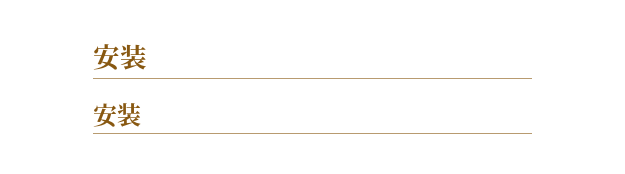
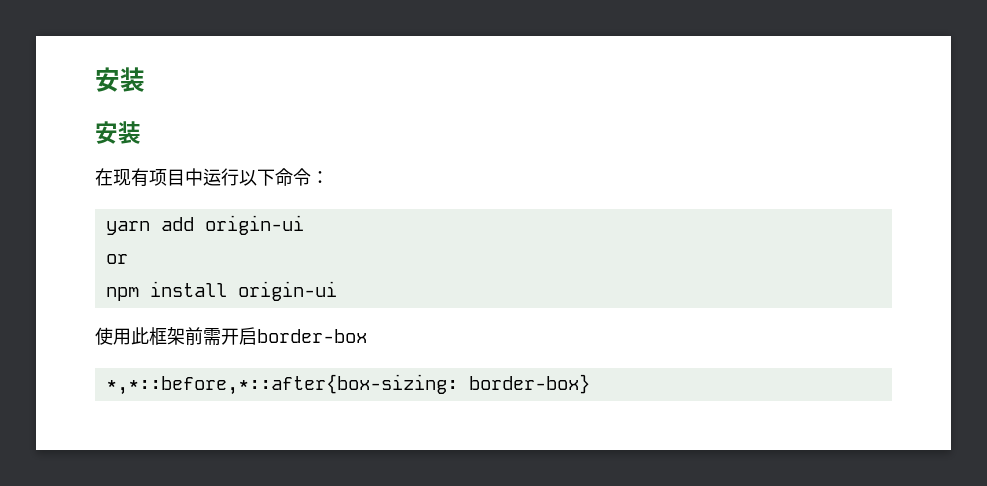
(141, 115) none -> [95,168,329,187] [105,215,304,235] [105,254,128,264] [105,281,337,301] [95,327,367,345] [105,374,590,395] // 在现有项目中运行以下命令： // yarn add origin-ui // or // npm install origin-ui // 使用此框架前需开启border-box // *,*::before,*::after{box-sizing: border-box}

